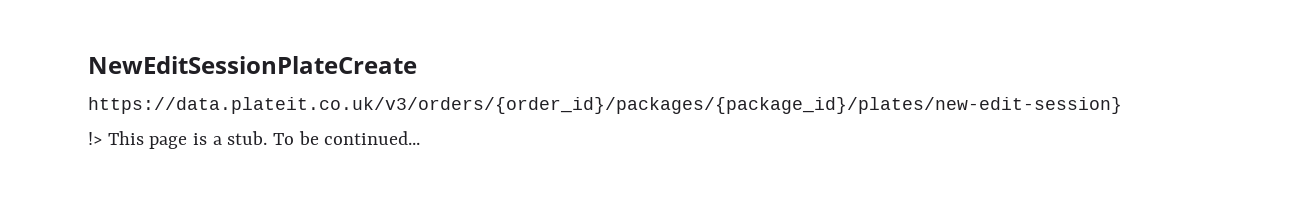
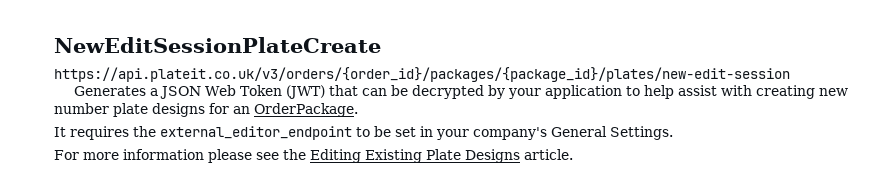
[88,97,1122,114] [88,131,421,149] https://data.plateit.co.uk/v3/orders/{order_id}/packages/{package_id}/plates/new-edit-session} // !> This page is a stub. To be continued... -> [54,67,790,82] [73,85,848,99] [54,103,358,117] [54,126,673,140] [54,149,573,163] https://api.plateit.co.uk/v3/orders/{order_id}/packages/{package_id}/plates/new-edit-session // Generates a JSON Web Token (JWT) that can be decrypted by your application to help assist with creating new number plate designs for an OrderPackage. // It requires the external_editor_endpoint to be set in your company's General Settings. // For more information please see the Editing Existing Plate Designs article.

